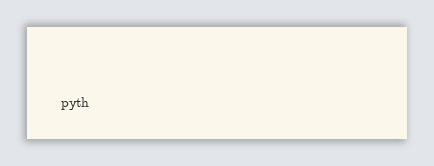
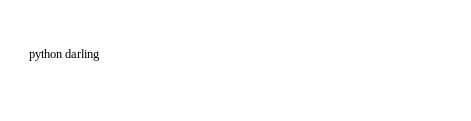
[61,97,89,110] pyth -> [29,49,101,61] python darling

